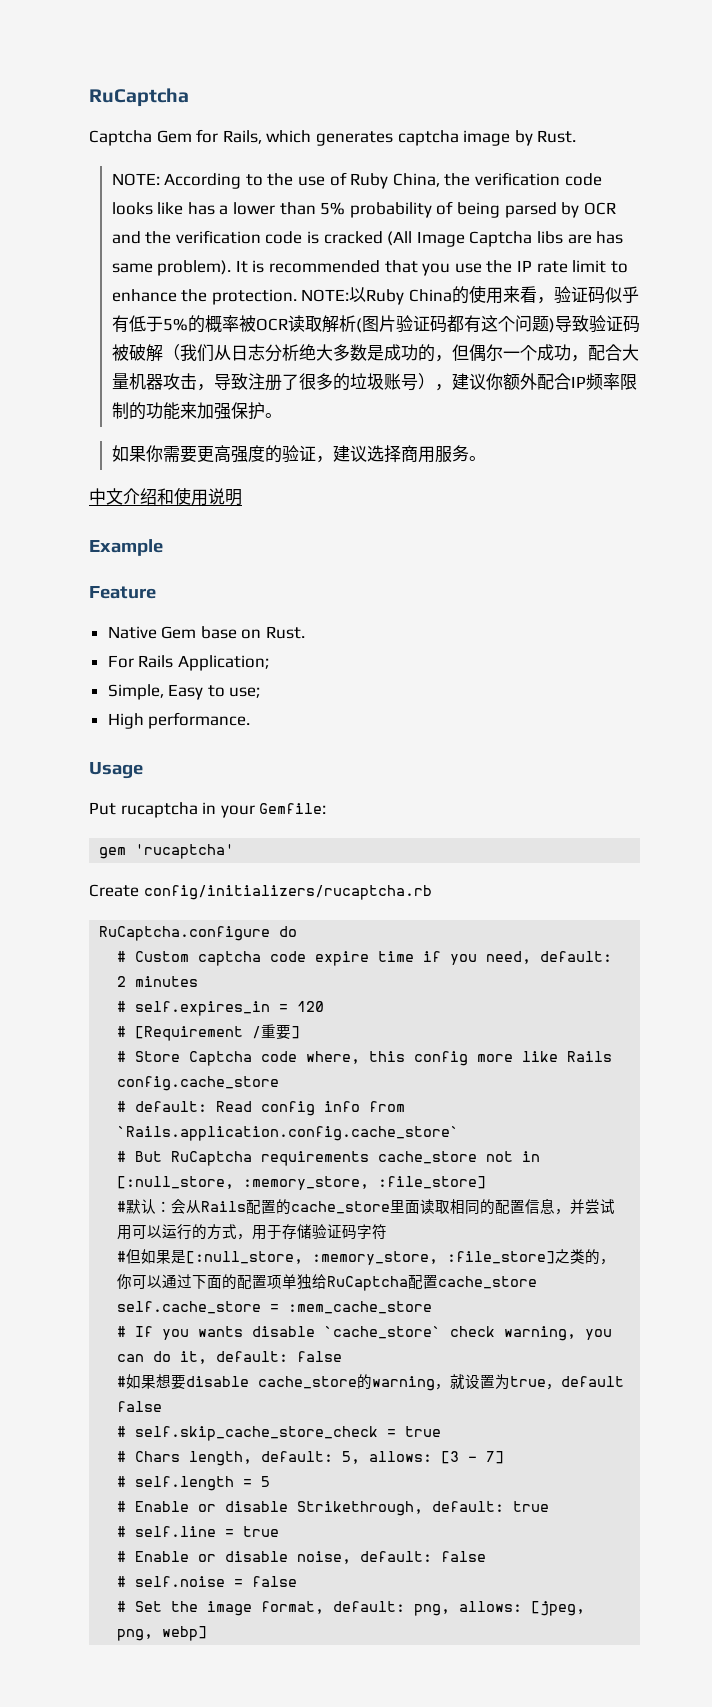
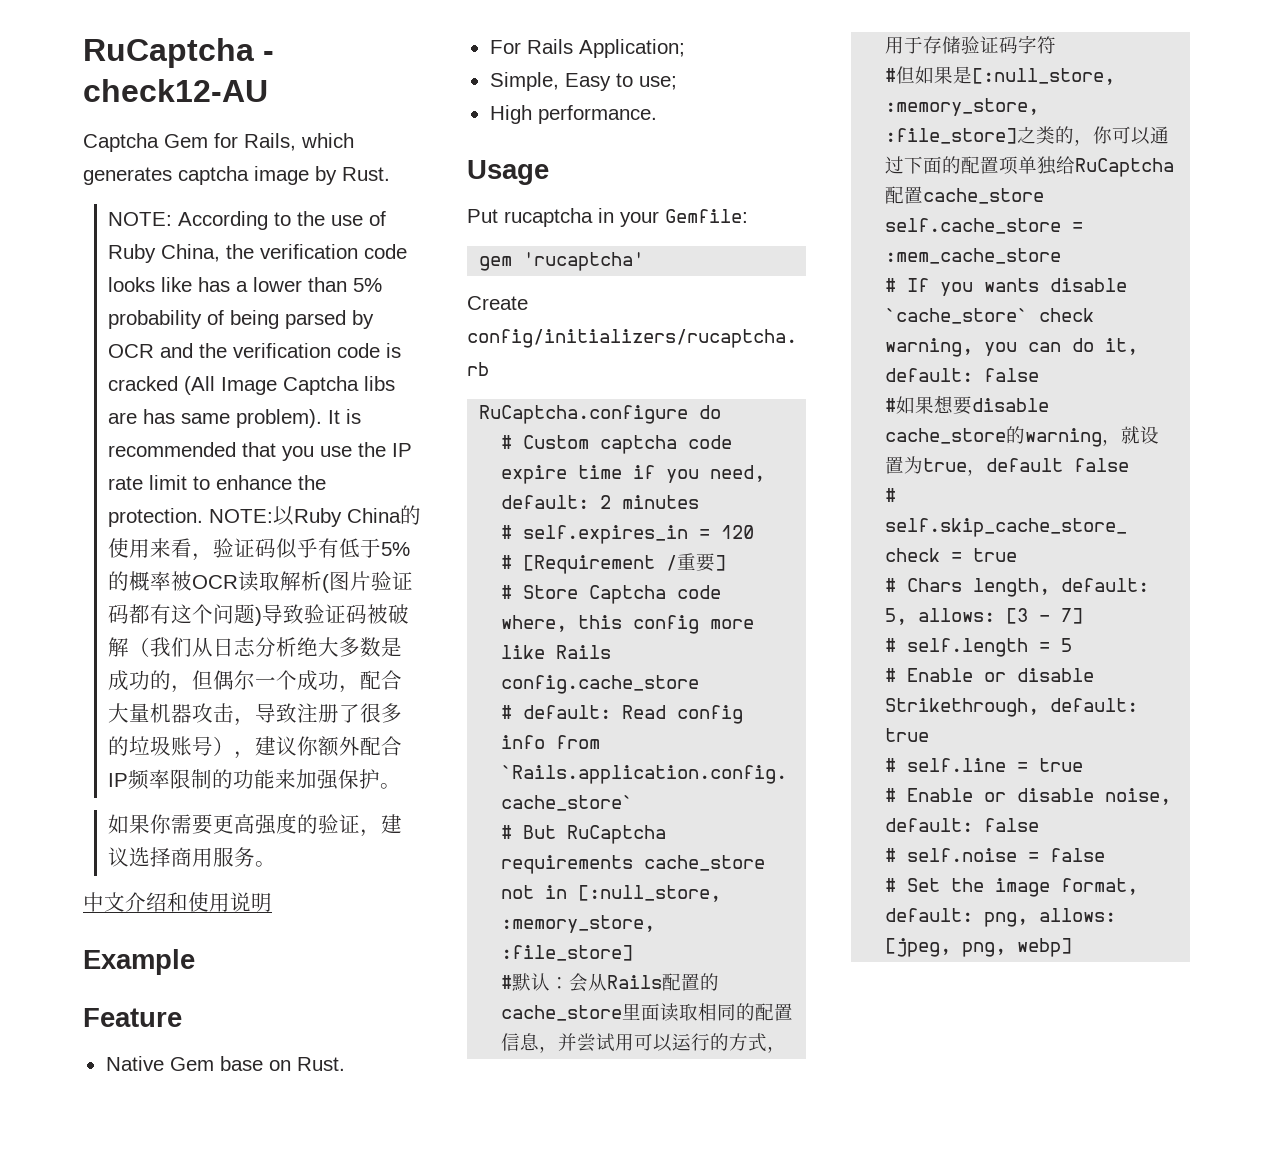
[89,88,189,107] RuCaptcha -> [83,38,274,68] [83,79,268,102] RuCaptcha - check12-AU

